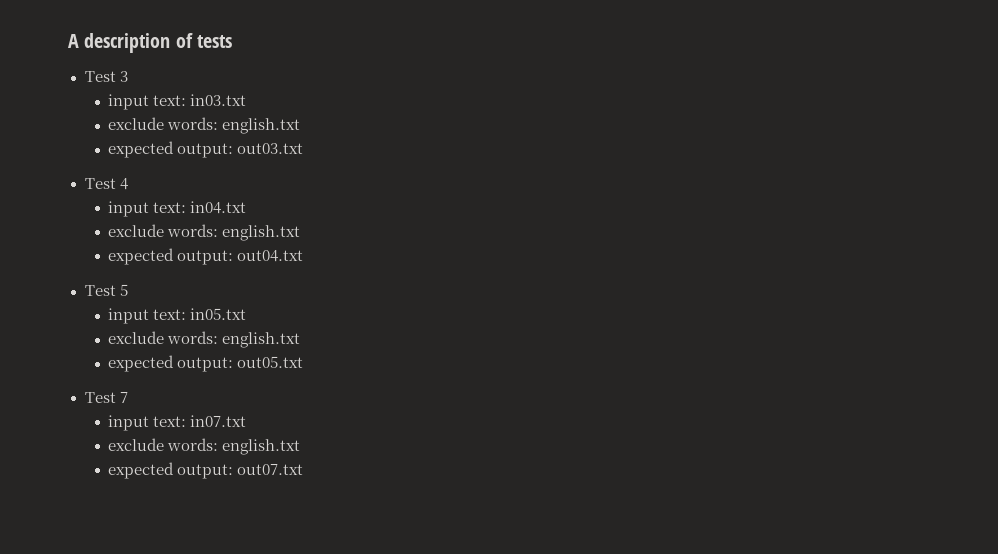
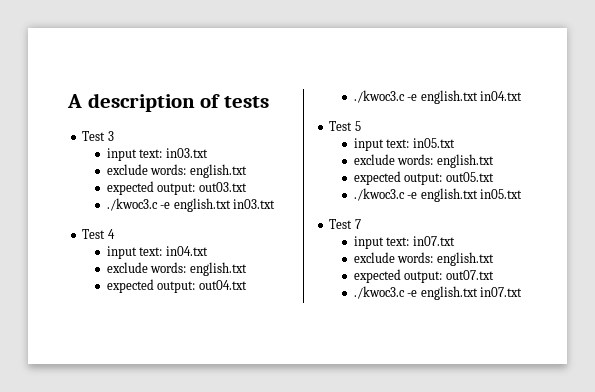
(304, 148) none -> [106,198,276,212] // ./kwoc3.c -e english.txt in03.txt
(304, 256) none -> [353,90,523,104] // ./kwoc3.c -e english.txt in04.txt
(304, 362) none -> [353,188,523,202] // ./kwoc3.c -e english.txt in05.txt
(304, 469) none -> [353,286,523,300] // ./kwoc3.c -e english.txt in07.txt

